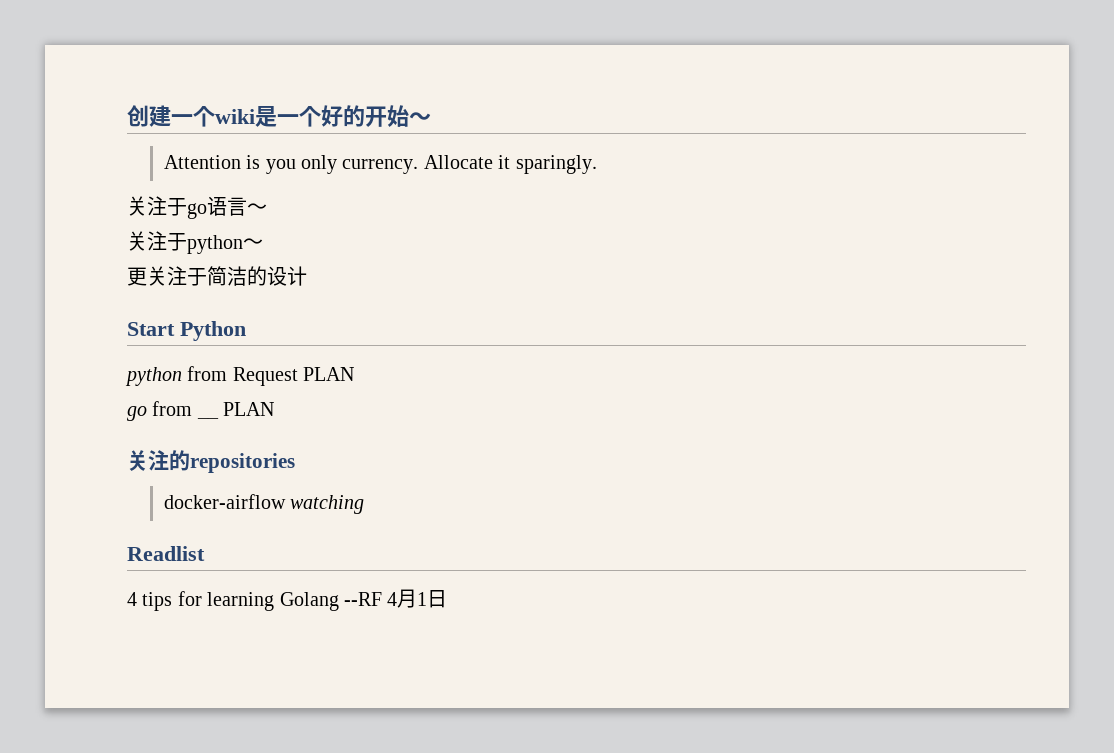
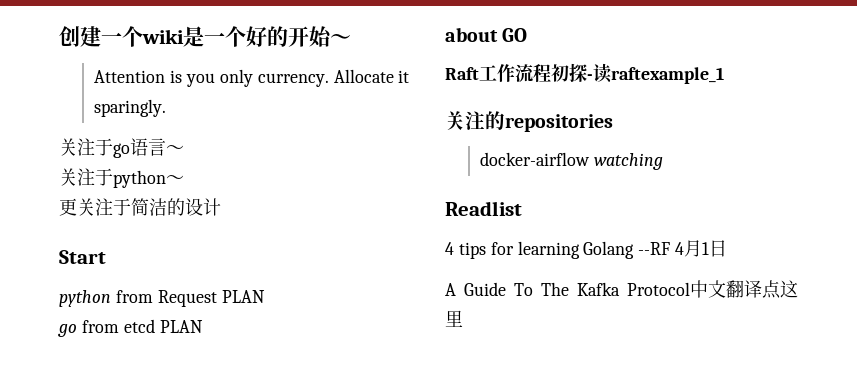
[180,321,246,341] Python -> (106, 257) none
[196,416,219,419] [223,402,275,416] __ PLAN -> [123,319,203,333] [445,27,528,42] [445,63,724,84] etcd PLAN // about GO // Raft工作流程初探-读raftexample_1
(448, 599) none -> [445,280,798,299] [445,310,463,327] // A Guide To The Kafka Protocol中文翻译点这里

